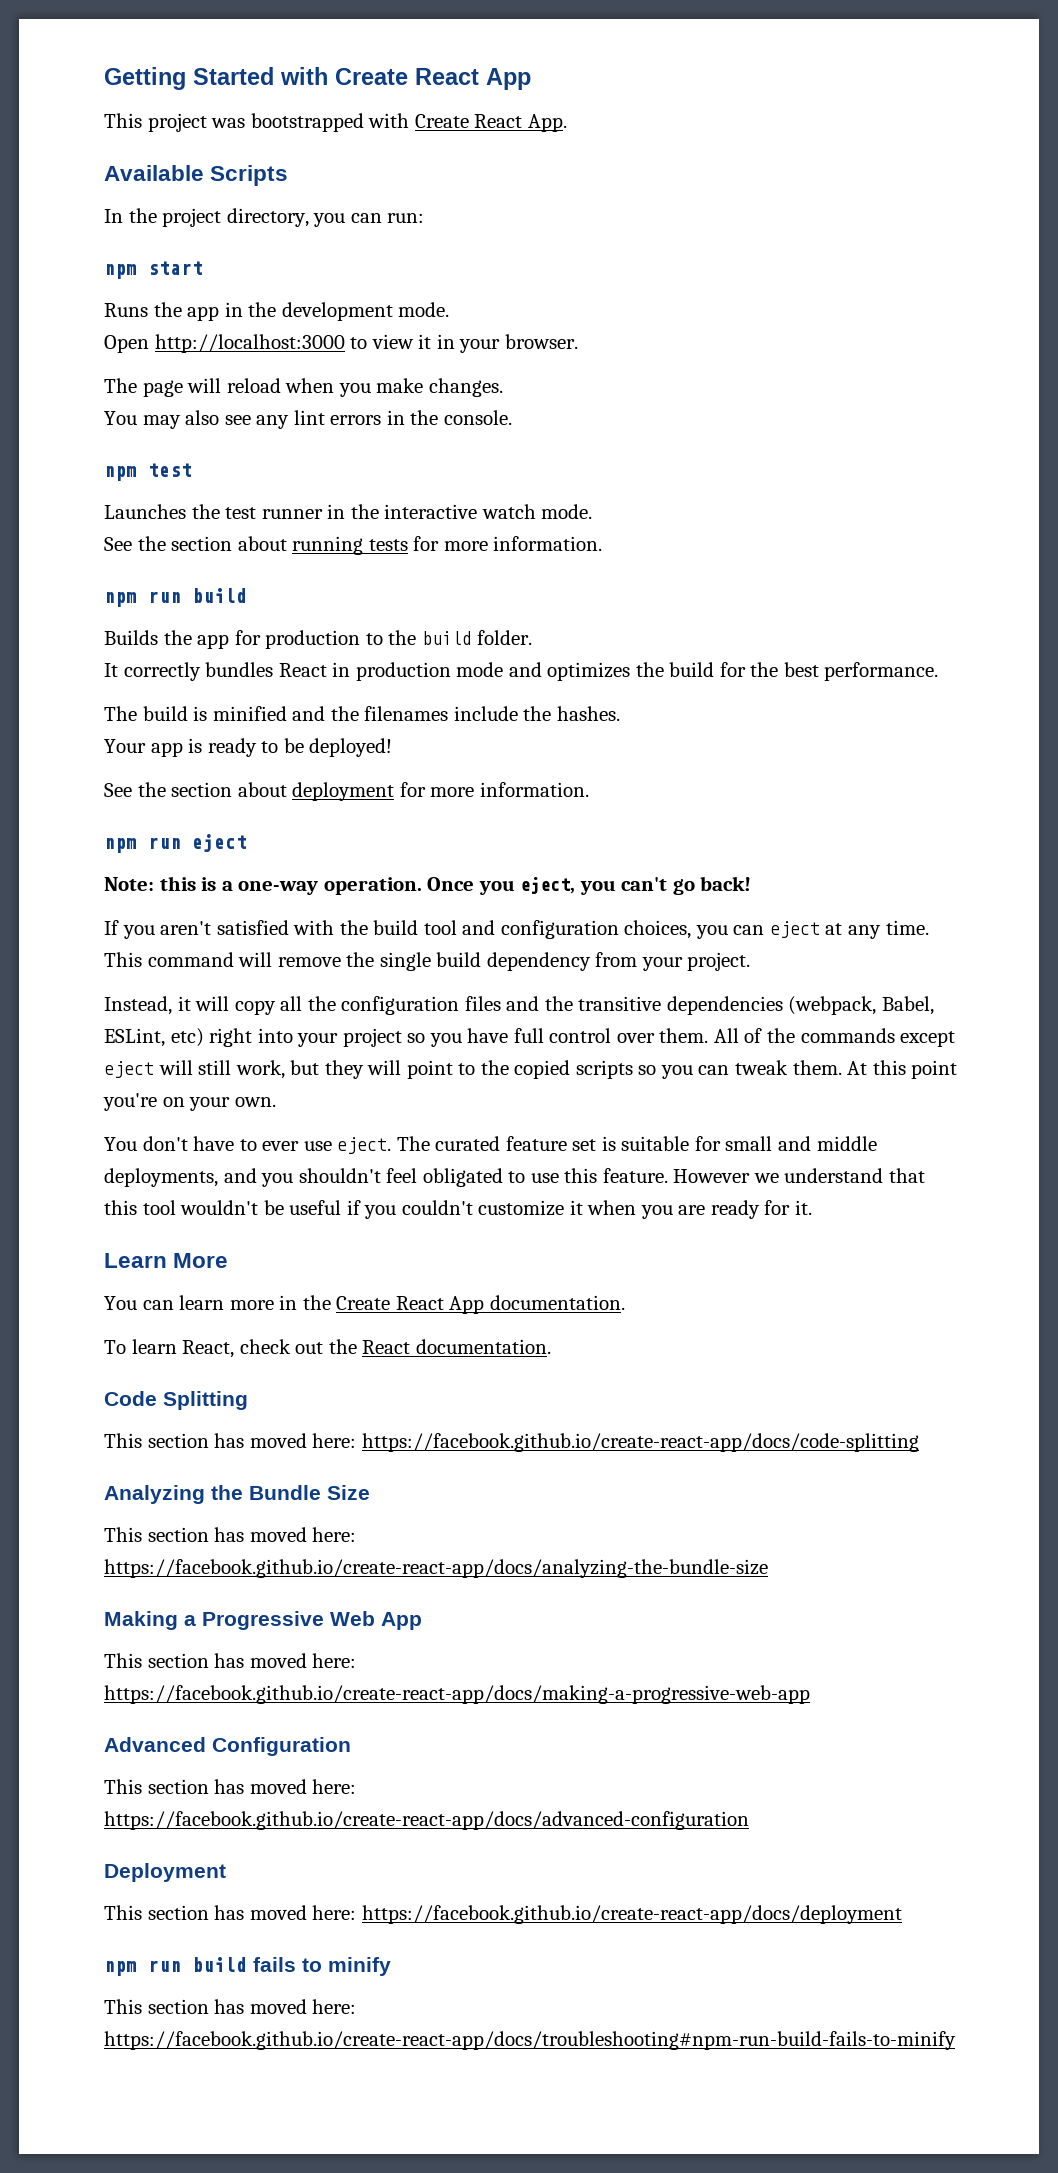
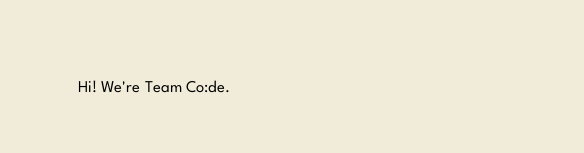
[104,67,531,90] [104,113,567,132] [104,165,289,186] [104,208,425,227] [104,261,203,279] [104,302,450,321] [104,334,578,353] [104,378,503,397] [104,410,512,429] [104,463,192,481] [104,504,593,519] [104,536,603,555] [104,588,247,607] [104,630,533,649] [104,662,939,681] [104,706,620,721] [104,738,393,757] [104,782,589,801] [104,834,247,853] [104,876,752,895] [104,920,929,939] [104,952,751,971] [104,996,934,1015] [104,1028,956,1047] [104,1060,958,1079] [103,1093,276,1111] [104,1136,877,1154] [104,1168,925,1187] [104,1200,813,1219] [104,1253,229,1268] [104,1295,625,1314] [104,1339,551,1358] [104,1391,248,1410] [104,1433,919,1452] [104,1485,370,1504] [104,1527,357,1542] [104,1559,768,1578] [104,1611,422,1630] [104,1653,357,1668] [104,1685,810,1704] [104,1737,351,1756] [104,1779,357,1794] [104,1811,749,1830] [104,1863,226,1882] [104,1905,902,1924] [104,1957,391,1976] [104,1999,357,2014] [104,2031,956,2050] Getting Started with Create React App // This project was bootstrapped with Create React App. // Available Scripts // In the project directory, you can run: // npm start // Runs the app in the development mode. // Open http://localhost:3000 to view it in your browser. // The page will reload when you make changes. // You may also see any lint errors in the console. // npm test // Launches the test runner in the interactive watch mode. // See the section about running tests for more information. // npm run build // Builds the app for production to the build folder. // It correctly bundles React in production mode and optimizes the build for the best performance. // The build is minified and the filenames include the hashes. // Your app is ready to be deployed! // See the section about deployment for more information. // npm run eject // Note: this is a one-way operation. Once you eject, you can't go back! // If you aren't satisfied with the build tool and configuration choices, you can eject at any time. This command will remove the single build dependency from your project. // Instead, it will copy all the configuration files and the transitive dependencies (webpack, Babel, ESLint, etc) right into your project so you have full control over them. All of the commands except eject will still work, but they will point to the copied scripts so you can tweak them. At this point you're on your own. // You don't have to ever use eject. The curated feature set is suitable for small and middle deployments, and you shouldn't feel obligated to use this feature. However we understand that this tool wouldn't be useful if you couldn't customize it when you are ready for it. // Learn More // You can learn more in the Create React App documentation. // To learn React, check out the React documentation. // Code Splitting // This section has moved here: https://facebook.github.io/create-react-app/docs/code-splitting // Analyzing the Bundle Size // This section has moved here: https://facebook.github.io/create-react-app/docs/analyzing-the-bundle-size // Making a Progressive Web App // This section has moved here: https://facebook.github.io/create-react-app/docs/making-a-progressive-web-app // Advanced Configuration // This section has moved here: https://facebook.github.io/create-react-app/docs/advanced-configuration // Deployment // This section has moved here: https://facebook.github.io/create-react-app/docs/deployment // npm run build fails to minify // This section has moved here: https://facebook.github.io/create-react-app/docs/troubleshooting#npm-run-build-fails-to-minify -> [78,80,231,93] Hi! We're Team Co:de.

